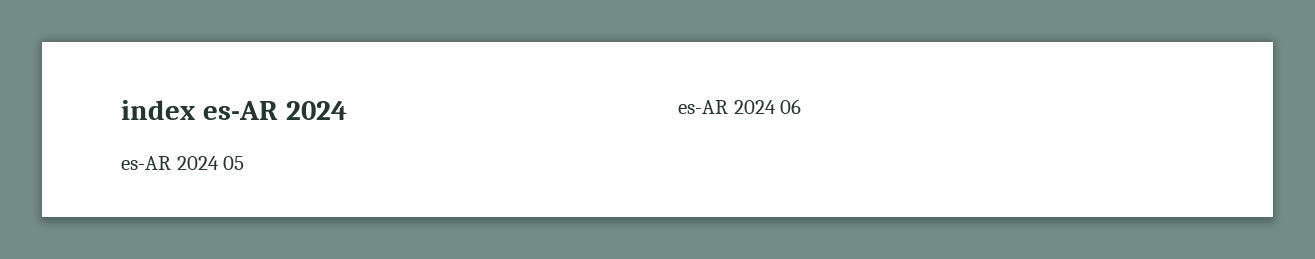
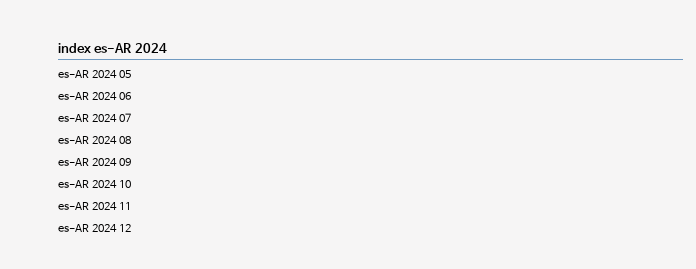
(802, 106) none -> [58,113,131,122] [58,136,131,144] [58,158,131,166] [58,180,131,188] [58,202,131,210] [58,224,131,232] // es-AR 2024 07 // es-AR 2024 08 // es-AR 2024 09 // es-AR 2024 10 // es-AR 2024 11 // es-AR 2024 12

